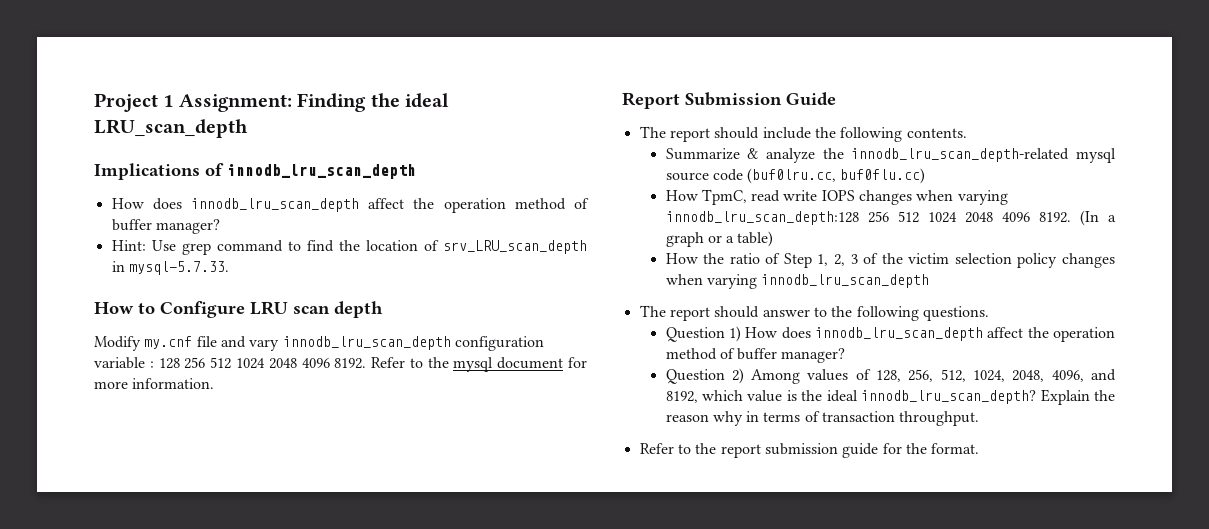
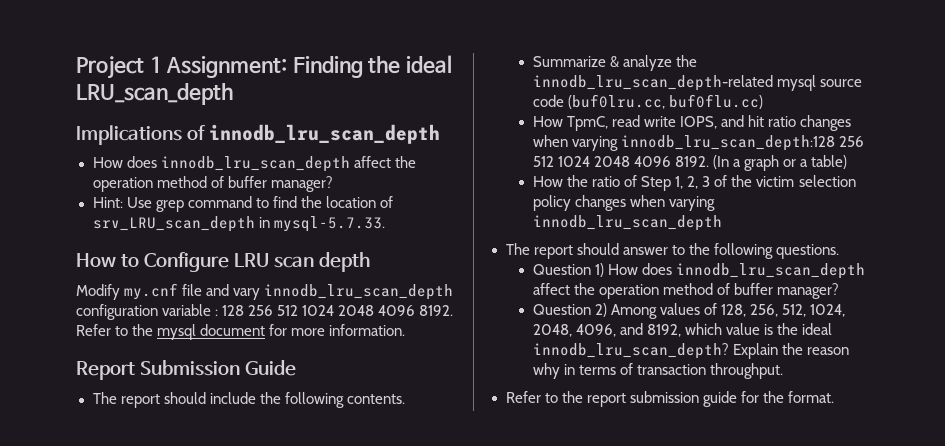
[821,190,855,201] IOPS -> [680,115,797,129] IOPS, and hit ratio

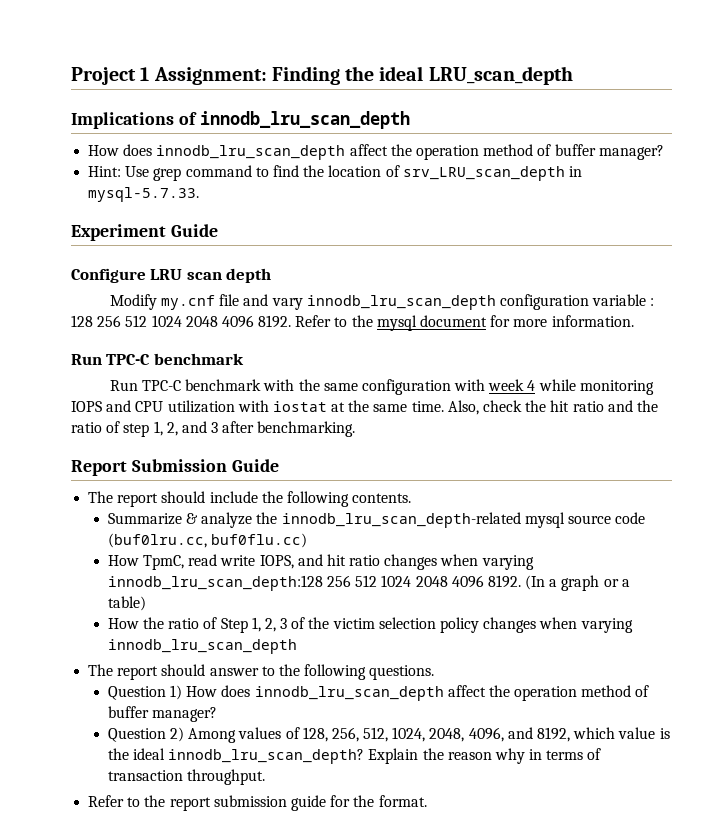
[76,253,139,267] How to -> [71,224,218,241] Experiment Guide //
(406, 330) none -> [71,353,244,365] [109,379,654,395] [71,400,658,415] [71,421,356,437] // Run TPC-C benchmark // Run TPC-C benchmark with the same configuration with week 4 while monitoring IOPS and CPU utilization with iostat at the same time. Also, check the hit ratio and the ratio of step 1, 2, and 3 after benchmarking.

